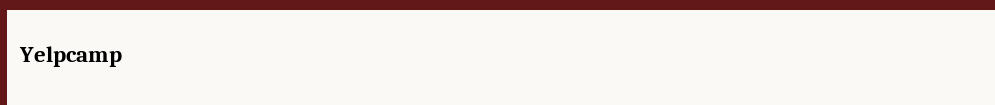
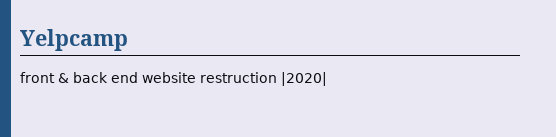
(122, 56) none -> [20,72,327,86] // front & back end website restruction |2020|

